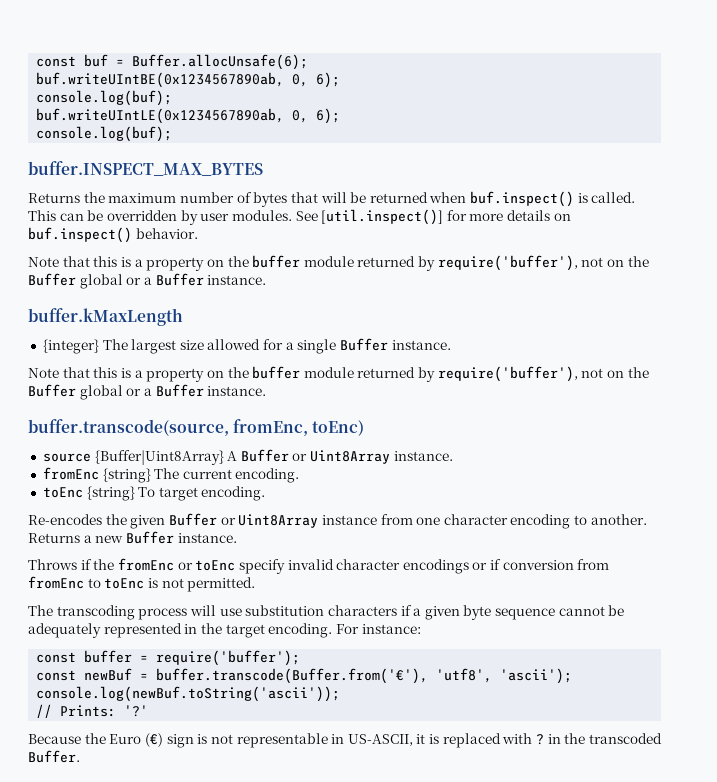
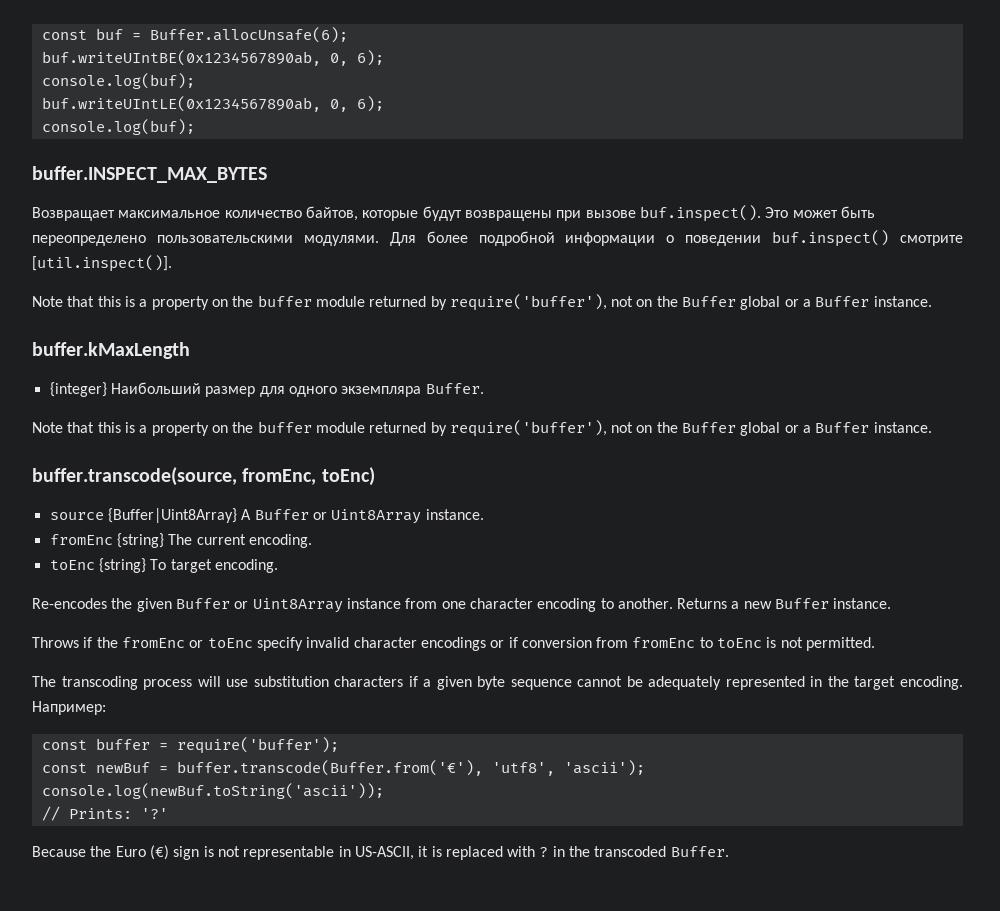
[28,191,636,207] [28,209,571,225] [28,227,198,243] Returns the maximum number of bytes that will be returned when buf.inspect() is called. This can be overridden by user modules. See [util.inspect()] for more details on buf.inspect() behavior. -> [32,205,875,222] [32,230,963,247] [32,255,172,272] Возвращает максимальное количество байтов, которые будут возвращены при вызове buf.inspect(). Это может быть переопределено пользовательскими модулями. Для более подробной информации о поведении buf.inspect() смотрите [util.inspect()].
[102,338,451,354] The largest size allowed for a single Buffer instance. -> [110,382,484,397] Наибольший размер для одного экземпляра Buffer.
[335,624,421,634] For instance: -> [32,701,106,715] Например:

